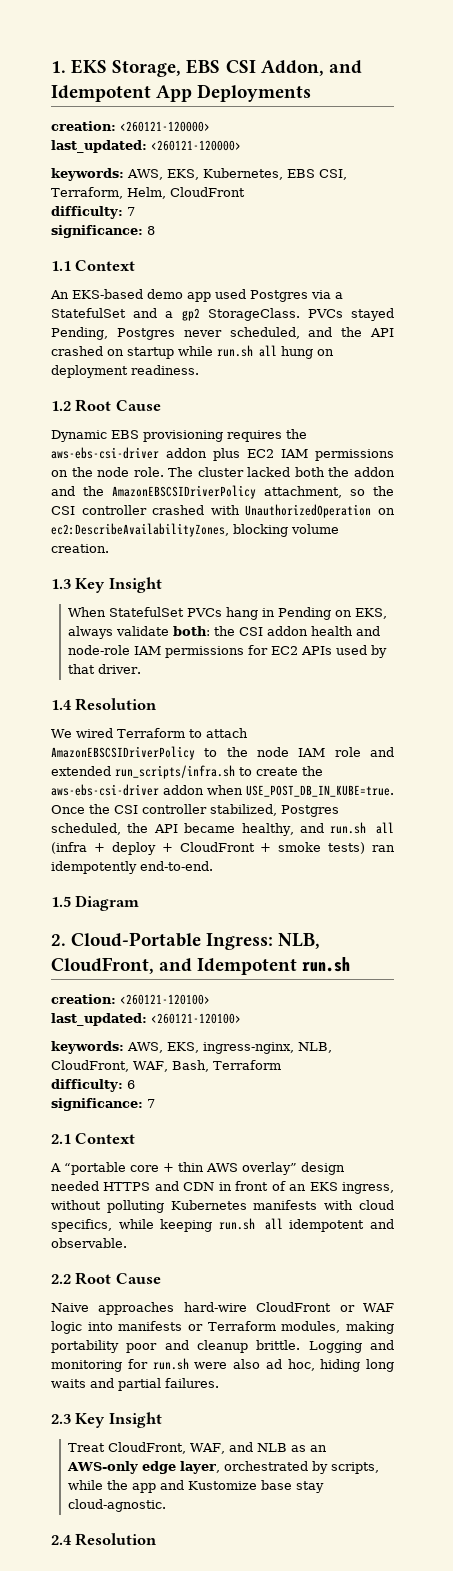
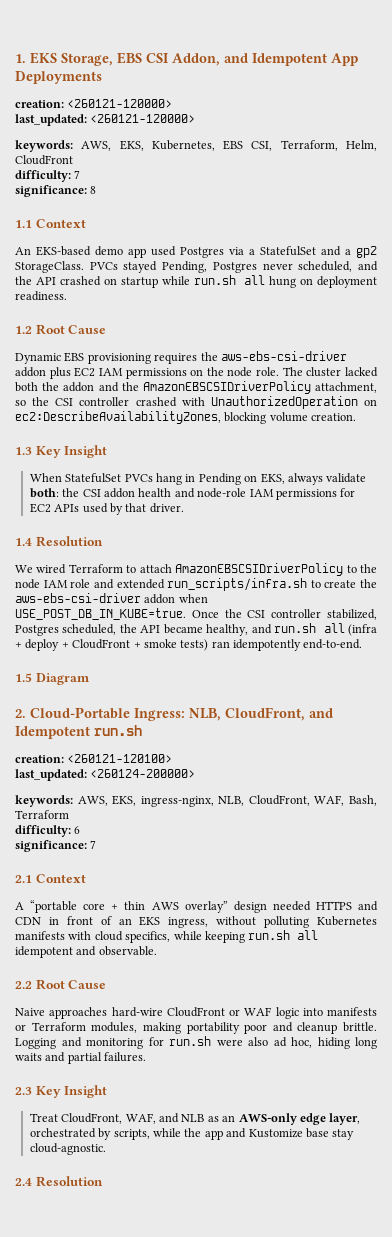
[151,1013,241,1024] <260121-120100> -> [90,769,196,778] <260124-200000>

